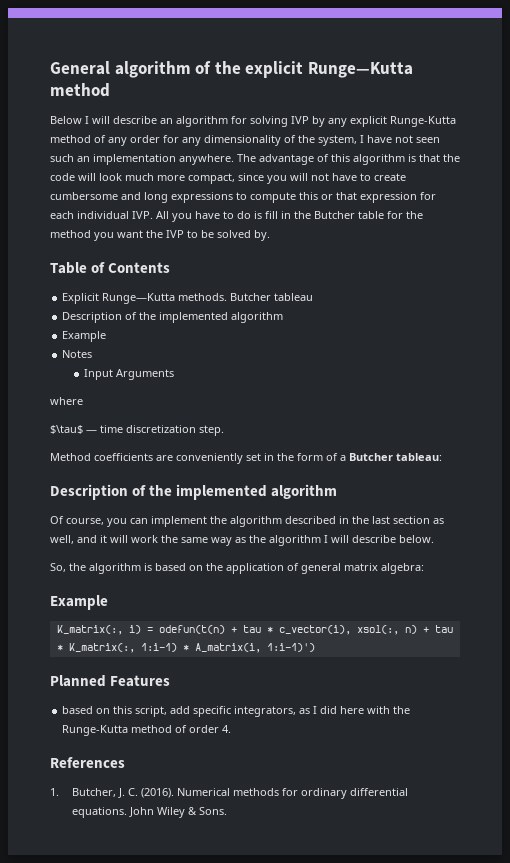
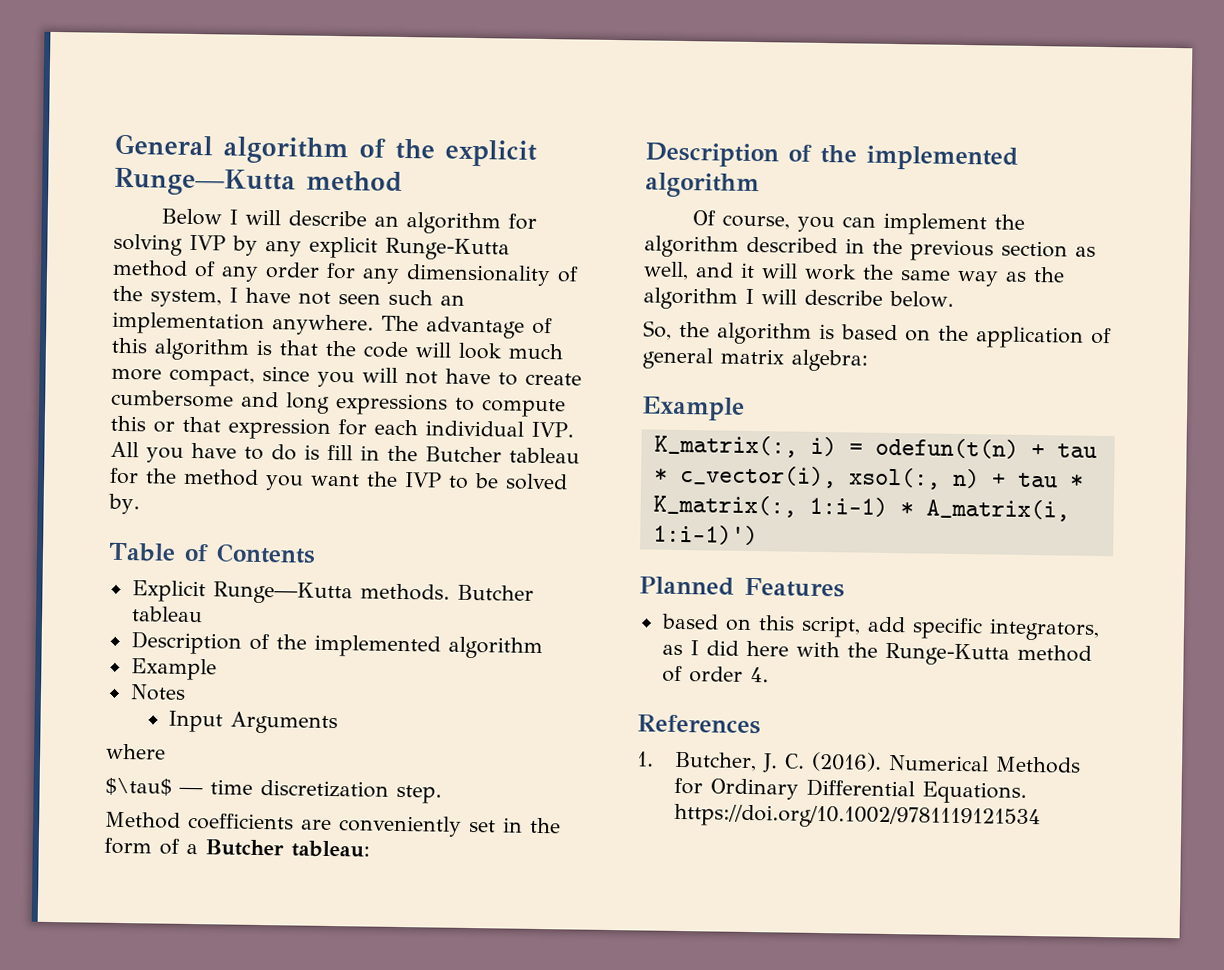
[358,211,384,219] table -> [509,447,580,464] tableau
[372,516,390,524] last -> [910,239,994,262] previous
[232,788,408,799] [71,807,227,818] methods for ordinary differential equations. John Wiley & Sons. -> [995,756,1082,774] [674,777,1028,804] [674,803,1042,831] Methods for Ordinary Differential Equations. https://doi.org/10.1002/9781119121534

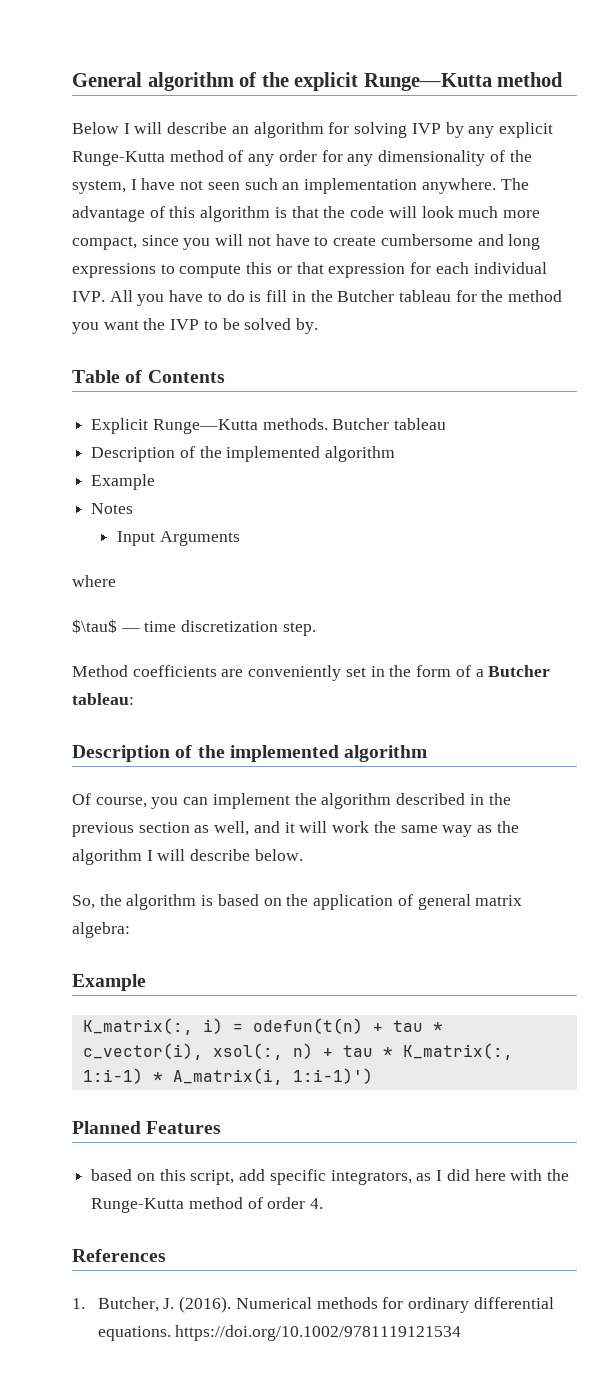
[784,753,806,769] C. -> (175, 1303) none
[995,756,1082,774] [674,777,1028,804] Methods for Ordinary Differential Equations. -> [316,1297,554,1313] [97,1326,171,1341] methods for ordinary differential equations.

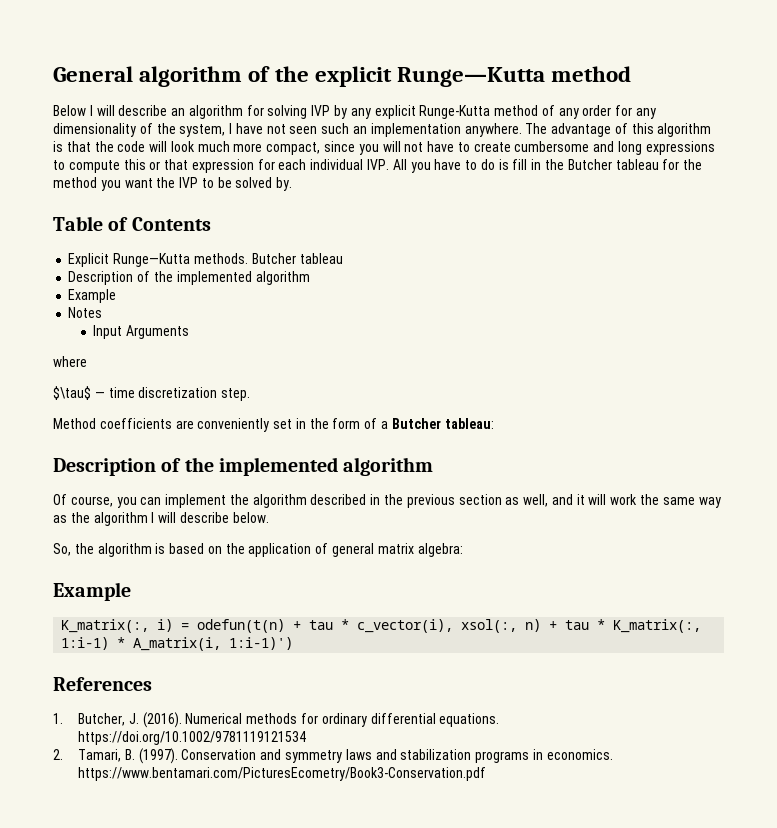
[72,1121,222,1134] [91,1169,569,1185] [91,1197,324,1213] // Planned Features // based on this script, add specific integrators, as I did here with the Runge-Kutta method of order 4. -> (294, 643) none
(462, 1333) none -> [53,748,613,764] [78,767,487,781] // 2. Tamari, B. (1997). Conservation and symmetry laws and stabilization programs in economics. https://www.bentamari.com/PicturesEcometry/Book3-Conservation.pdf

